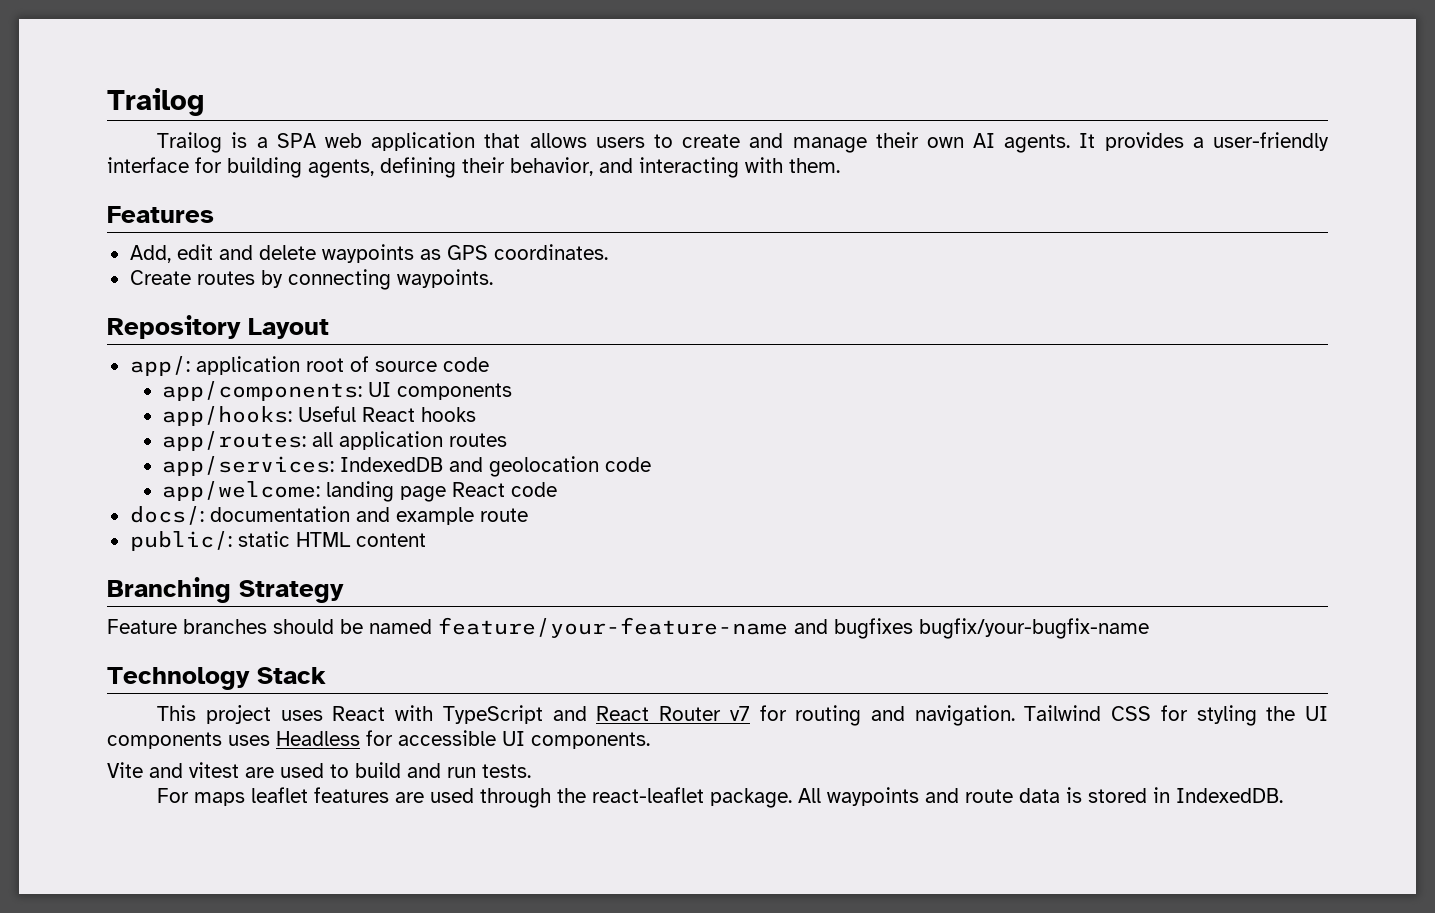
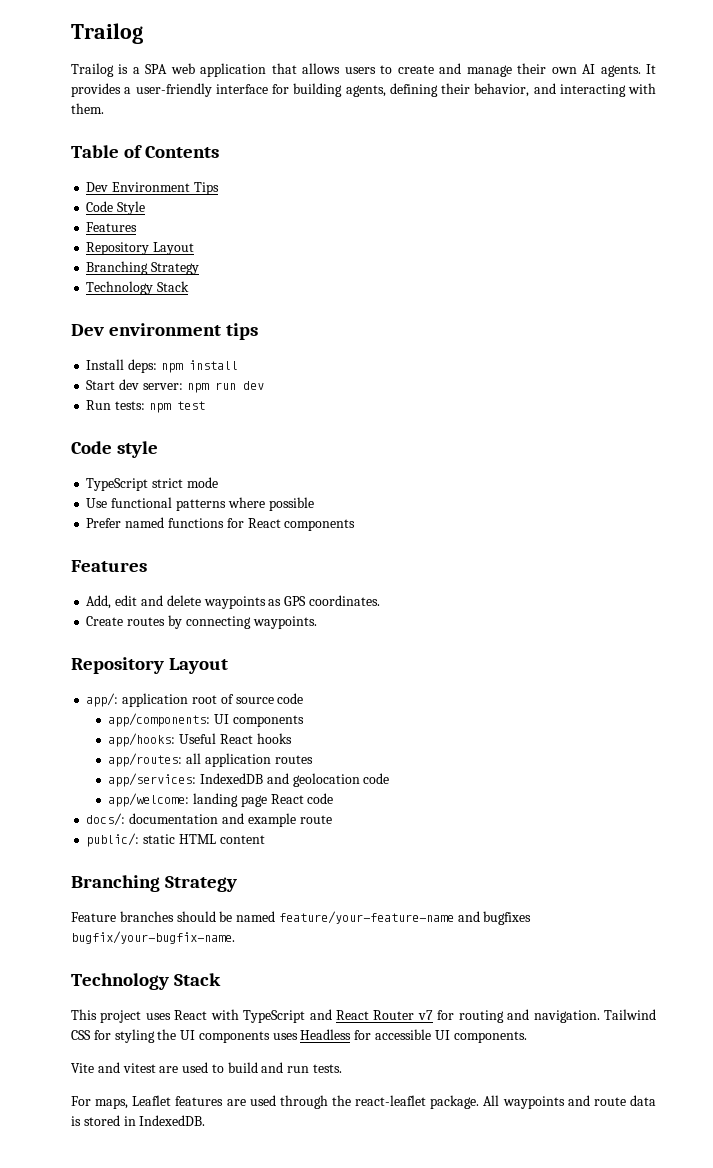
(840, 165) none -> [71,145,220,158] [86,182,219,195] [86,201,146,215] [86,222,138,232] [86,242,195,255] [86,261,200,275] [86,281,190,295] [71,323,259,340] [86,359,238,373] [86,379,264,393] [86,400,205,413] [71,441,159,458] [86,477,218,491] [86,497,314,511] [86,517,356,531] // Table of Contents // Dev Environment Tips // Code Style // Features // Repository Layout // Branching Strategy // Technology Stack // Dev environment tips // Install deps: npm install // Start dev server: npm run dev // Run tests: npm test // Code style // TypeScript strict mode // Use functional patterns where possible // Prefer named functions for React components
[919,618,1149,639] bugfix/your-bugfix-name -> [71,931,235,944] bugfix/your-bugfix-name.
[194,787,309,806] maps leaflet -> [95,1095,172,1109] maps, Leaflet

